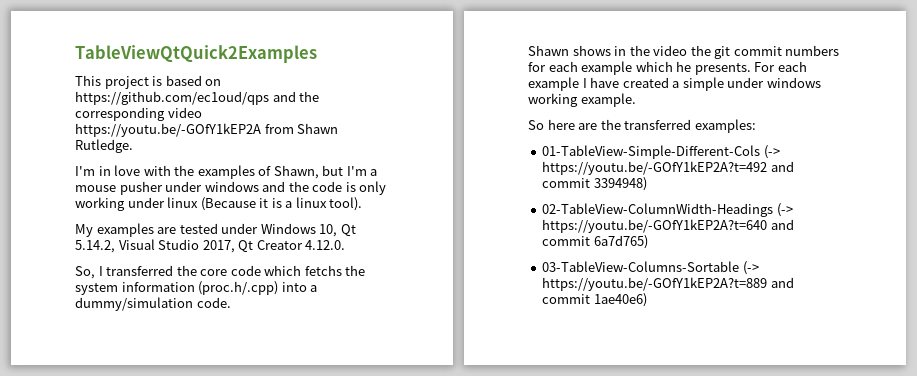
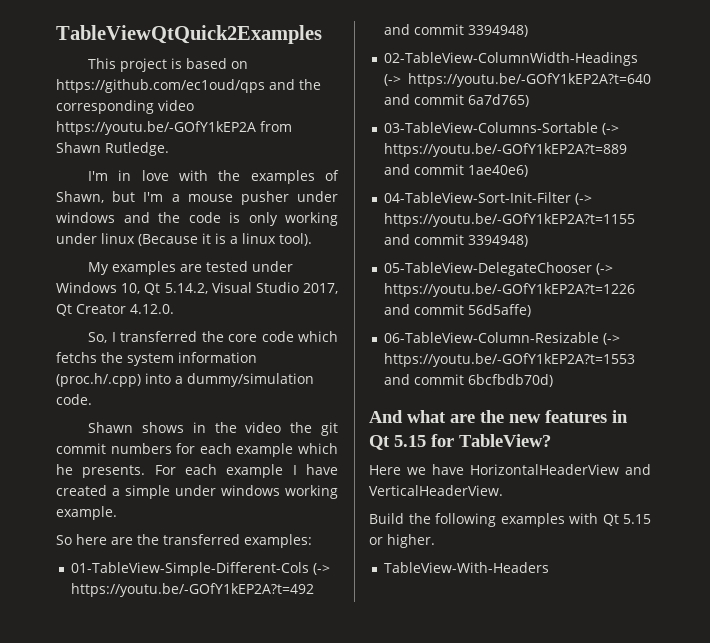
(647, 300) none -> [383,192,592,205] [383,213,635,227] [383,234,528,247] [383,262,613,276] [383,283,635,297] [383,304,531,317] [383,332,620,345] [383,353,635,367] [383,374,553,387] [369,410,628,423] [369,434,551,450] [369,464,651,475] [369,485,503,496] [369,513,651,527] [369,534,435,548] [383,562,549,573] // 04-TableView-Sort-Init-Filter (-> https://youtu.be/-GOfY1kEP2A?t=1155 and commit 3394948) // 05-TableView-DelegateChooser (-> https://youtu.be/-GOfY1kEP2A?t=1226 and commit 56d5affe) // 06-TableView-Column-Resizable (-> https://youtu.be/-GOfY1kEP2A?t=1553 and commit 6bcfbdb70d) // And what are the new features in Qt 5.15 for TableView? // Here we have HorizontalHeaderView and VerticalHeaderView. // Build the following examples with Qt 5.15 or higher. // TableView-With-Headers

